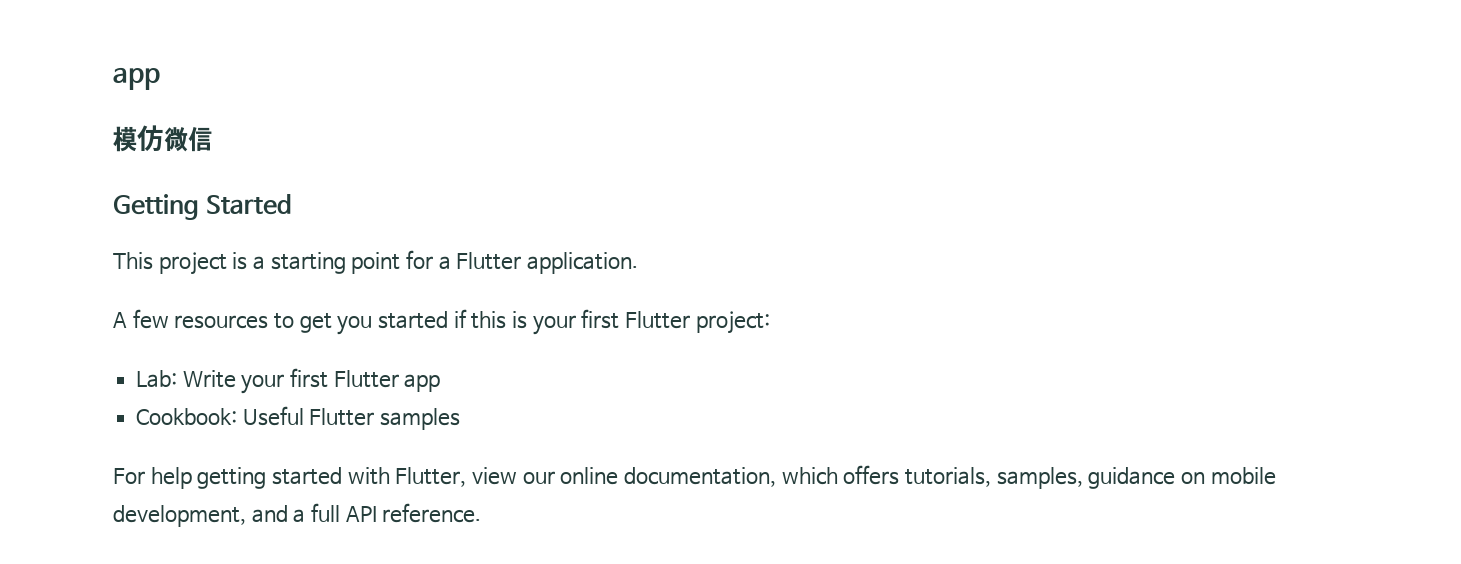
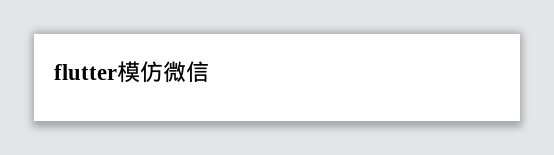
[113,67,160,90] app // -> [54,64,117,80] flutter
[113,194,292,220] [113,250,639,275] [113,309,770,335] [136,368,441,394] [136,406,461,430] [113,465,1276,489] [113,503,482,527] // Getting Started // This project is a starting point for a Flutter application. // A few resources to get you started if this is your first Flutter project: // Lab: Write your first Flutter app // Cookbook: Useful Flutter samples // For help getting started with Flutter, view our online documentation, which offers tutorials, samples, guidance on mobile development, and a full API reference. -> (209, 72) none

